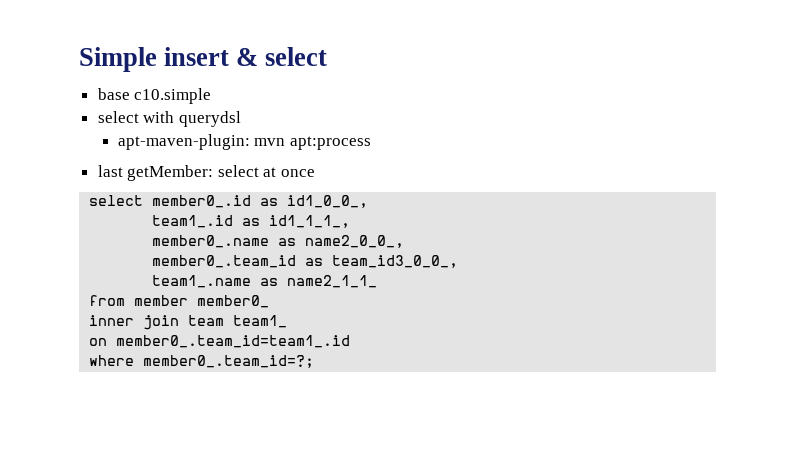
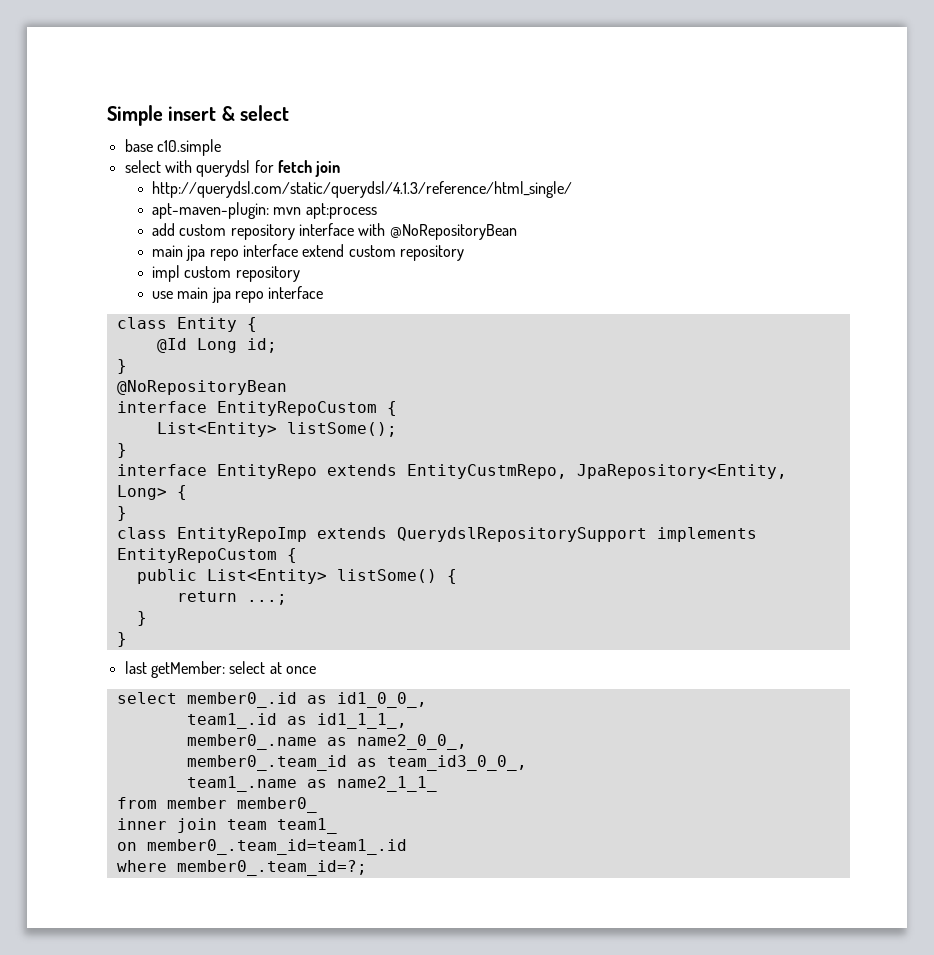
(241, 119) none -> [254,160,341,177] [152,181,573,198] for fetch join // http://querydsl.com/static/querydsl/4.1.3/reference/html_single/
(372, 143) none -> [152,223,517,240] [152,244,464,261] [152,265,300,282] [152,286,324,303] [116,317,257,332] [156,338,277,353] [116,359,127,374] [116,380,287,395] [116,401,397,416] [156,422,397,437] [116,443,127,458] [116,464,787,479] [116,485,187,500] [116,506,127,521] [116,527,757,542] [116,548,297,563] [136,569,457,584] [176,591,287,605] [136,611,147,626] [116,632,127,647] // add custom repository interface with @NoRepositoryBean // main jpa repo interface extend custom repository // impl custom repository // use main jpa repo interface // class Entity { // @Id Long id; // } // @NoRepositoryBean // interface EntityRepoCustom { // List<Entity> listSome(); // } // interface EntityRepo extends EntityCustmRepo, JpaRepository<Entity, Long> { // } // class EntityRepoImp extends QuerydslRepositorySupport implements EntityRepoCustom { // public List<Entity> listSome() { // return ...; // } // }

